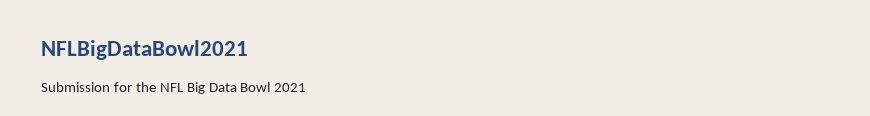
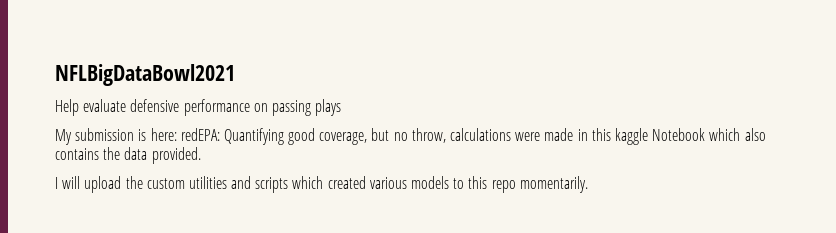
[41,82,307,94] Submission for the NFL Big Data Bowl 2021 -> [55,99,342,116] [55,128,766,145] [55,147,201,164] [55,176,588,193] Help evaluate defensive performance on passing plays // My submission is here: redEPA: Quantifying good coverage, but no throw, calculations were made in this kaggle Notebook which also contains the data provided. // I will upload the custom utilities and scripts which created various models to this repo momentarily.

